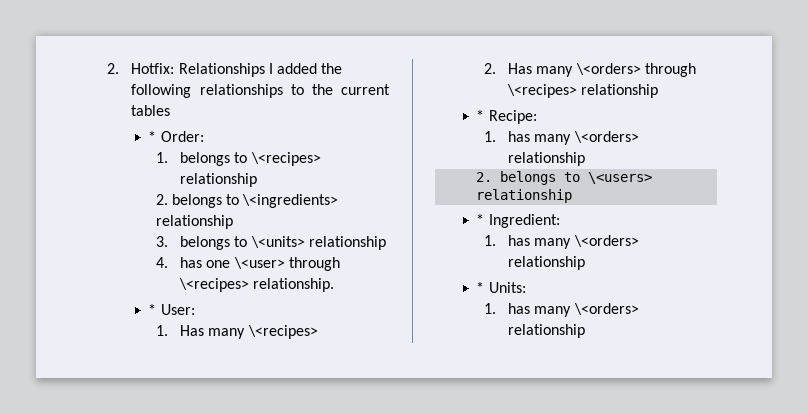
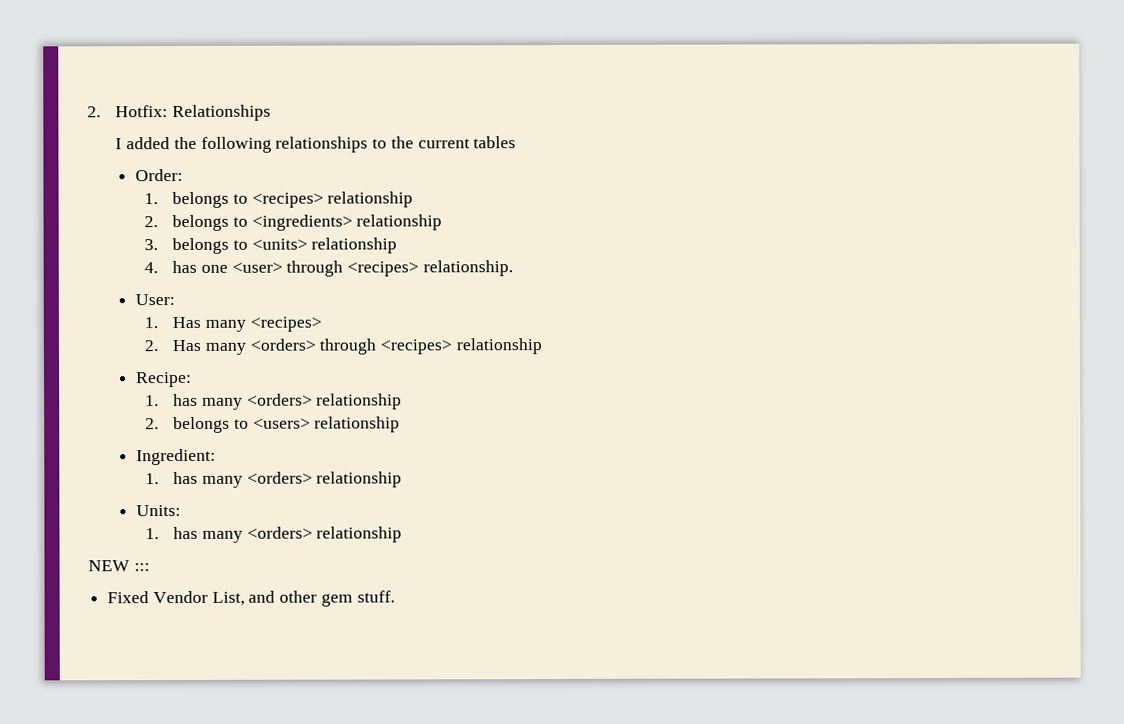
(265, 70) none -> (272, 113) //
[148,131,157,142] * -> (517, 142) none
[250,152,321,166] [180,173,258,187] [155,194,339,208] \<recipes> relationship // 2. belongs to \<ingredients> -> [251,191,414,208] [143,214,353,232] <recipes> relationship // 2. belongs to <ingredients>
[250,236,305,248] \<units> -> [251,238,308,250] <units>
[233,257,340,271] [179,278,250,292] \<user> through \<recipes> -> [231,260,420,277] <user> through <recipes>
[148,304,157,315] * -> (513, 268) none
[247,325,318,339] \<recipes> -> [249,316,322,332] <recipes>
[575,63,696,77] [507,84,659,98] [476,110,485,121] \<orders> through \<recipes> relationship // * -> [249,338,542,355] <orders> through <recipes> relationship //
[573,131,639,143] [508,152,586,166] [476,171,653,185] [476,189,573,203] [476,214,485,225] \<orders> relationship // 2. belongs to \<users> relationship // * -> [246,393,403,410] [144,416,401,434] <orders> relationship // 2. belongs to <users> relationship //
[573,235,639,247] [508,256,586,270] [476,282,485,293] \<orders> relationship // * -> [246,471,403,488] <orders> relationship //
[573,303,639,315] [508,324,586,338] \<orders> relationship -> [246,526,403,543] [88,560,150,572] [107,590,395,607] <orders> relationship // NEW ::: // Fixed Vendor List, and other gem stuff.

